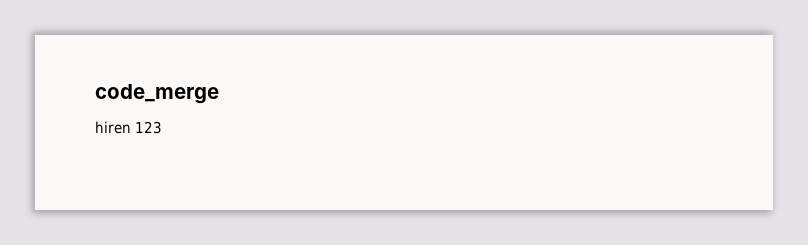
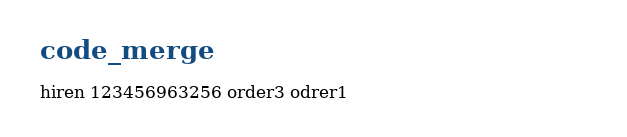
[135,121,162,134] 123 -> [90,85,348,98] 123456963256 order3 odrer1

